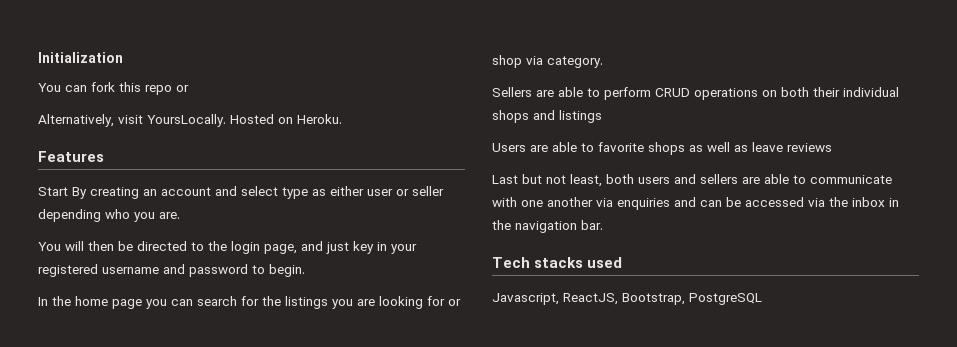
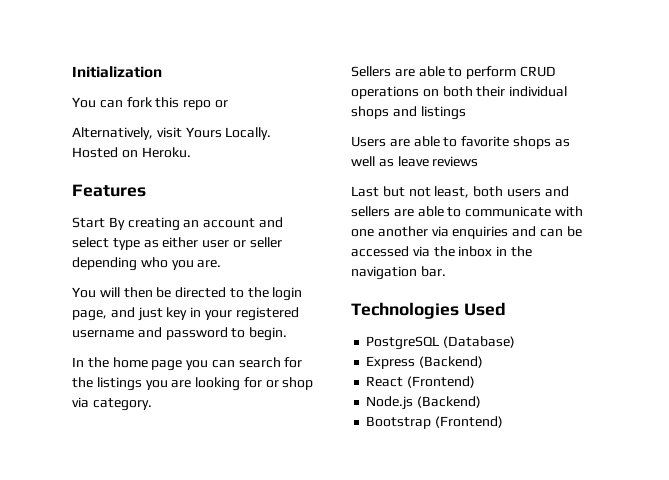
[147,114,226,127] YoursLocally. -> [185,127,272,140] Yours Locally.
[492,257,623,268] [492,293,762,305] Tech stacks used // Javascript, ReactJS, Bootstrap, PostgreSQL -> [351,302,506,319] [366,336,516,350] [366,356,484,369] [366,376,476,388] [366,396,482,410] [366,416,504,429] Technologies Used // PostgreSQL (Database) // Express (Backend) // React (Frontend) // Node.js (Backend) // Bootstrap (Frontend)

